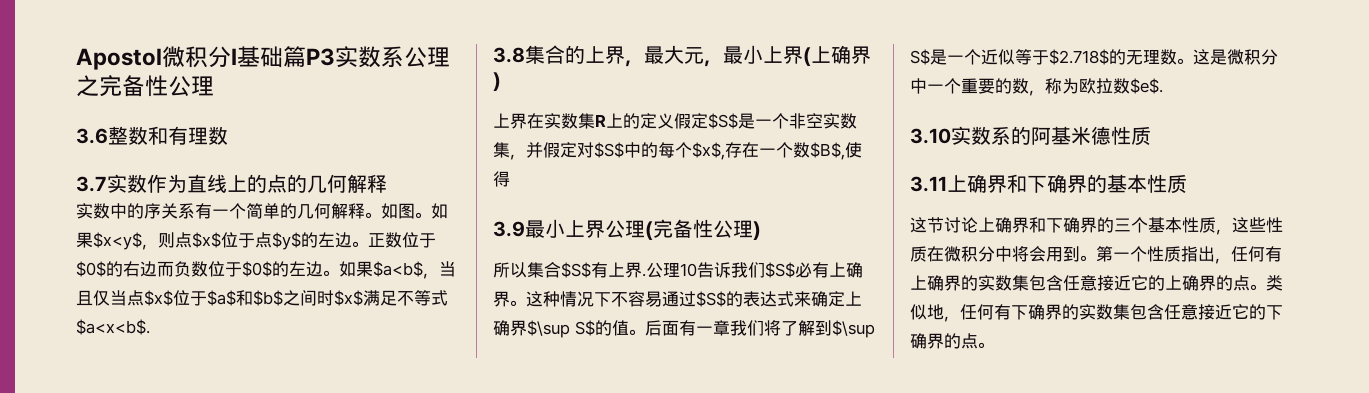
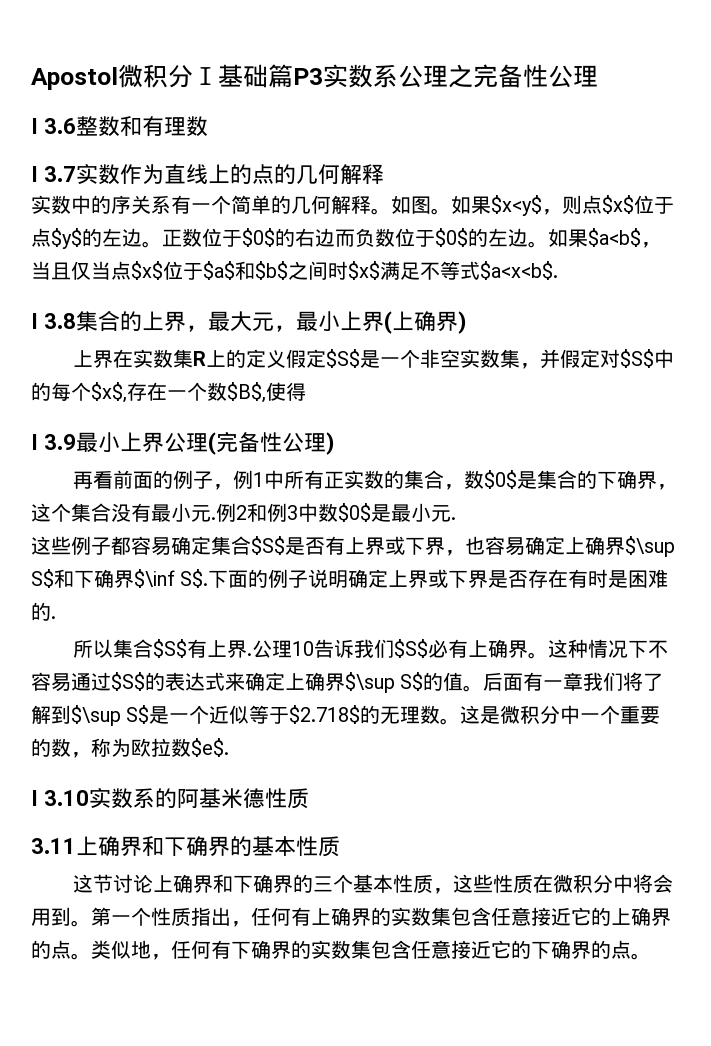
(214, 86) none -> [31,118,38,134] I
(228, 135) none -> [31,166,38,182] I
(150, 327) none -> [31,313,38,329] I
(510, 179) none -> [31,434,38,450] I
(761, 230) none -> [73,470,678,490] [31,503,456,522] [31,536,675,557] [31,569,669,588] [31,602,56,621] // 再看前面的例子，例1中所有正实数的集合，数$0$是集合的下确界，这个集合没有最小元.例2和例3中数$0$是最小元. // 这些例子都容易确定集合$S$是否有上界或下界，也容易确定上确界$\sup S$和下确界$\inf S$.下面的例子说明确定上界或下界是否存在有时是困难的.
(1163, 86) none -> [31,790,38,806] I

